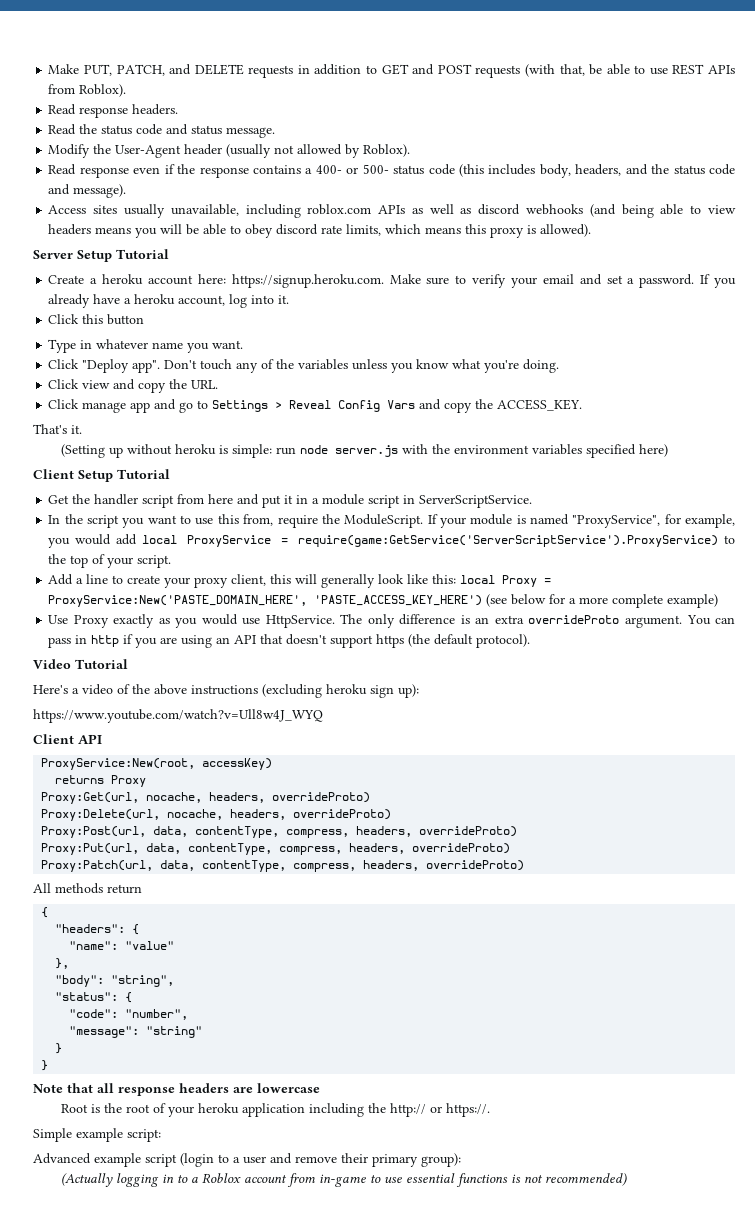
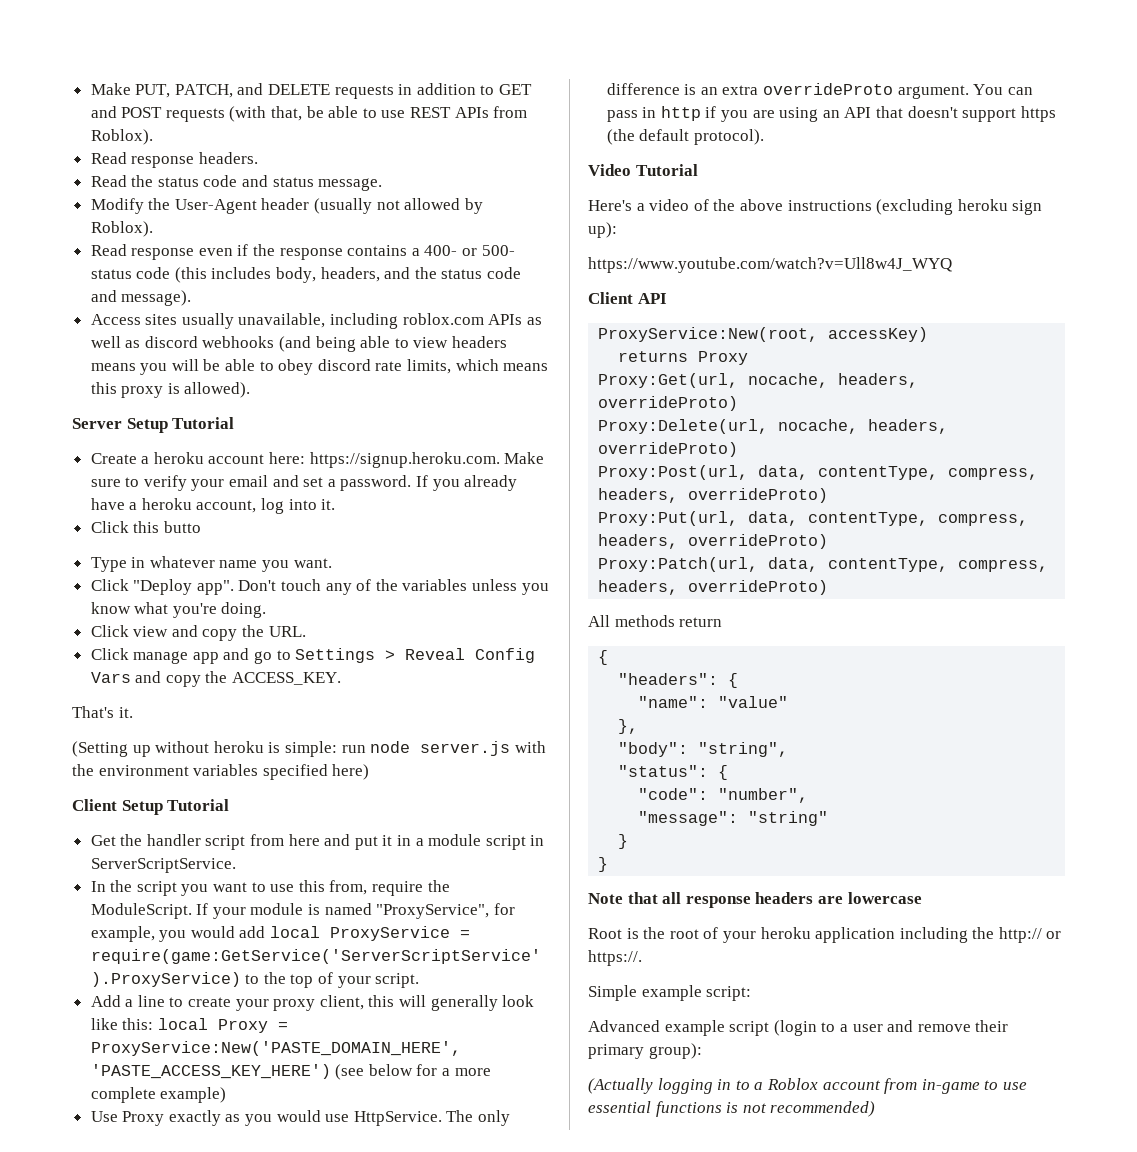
[107,314,145,325] button -> [163,521,201,533] butto

